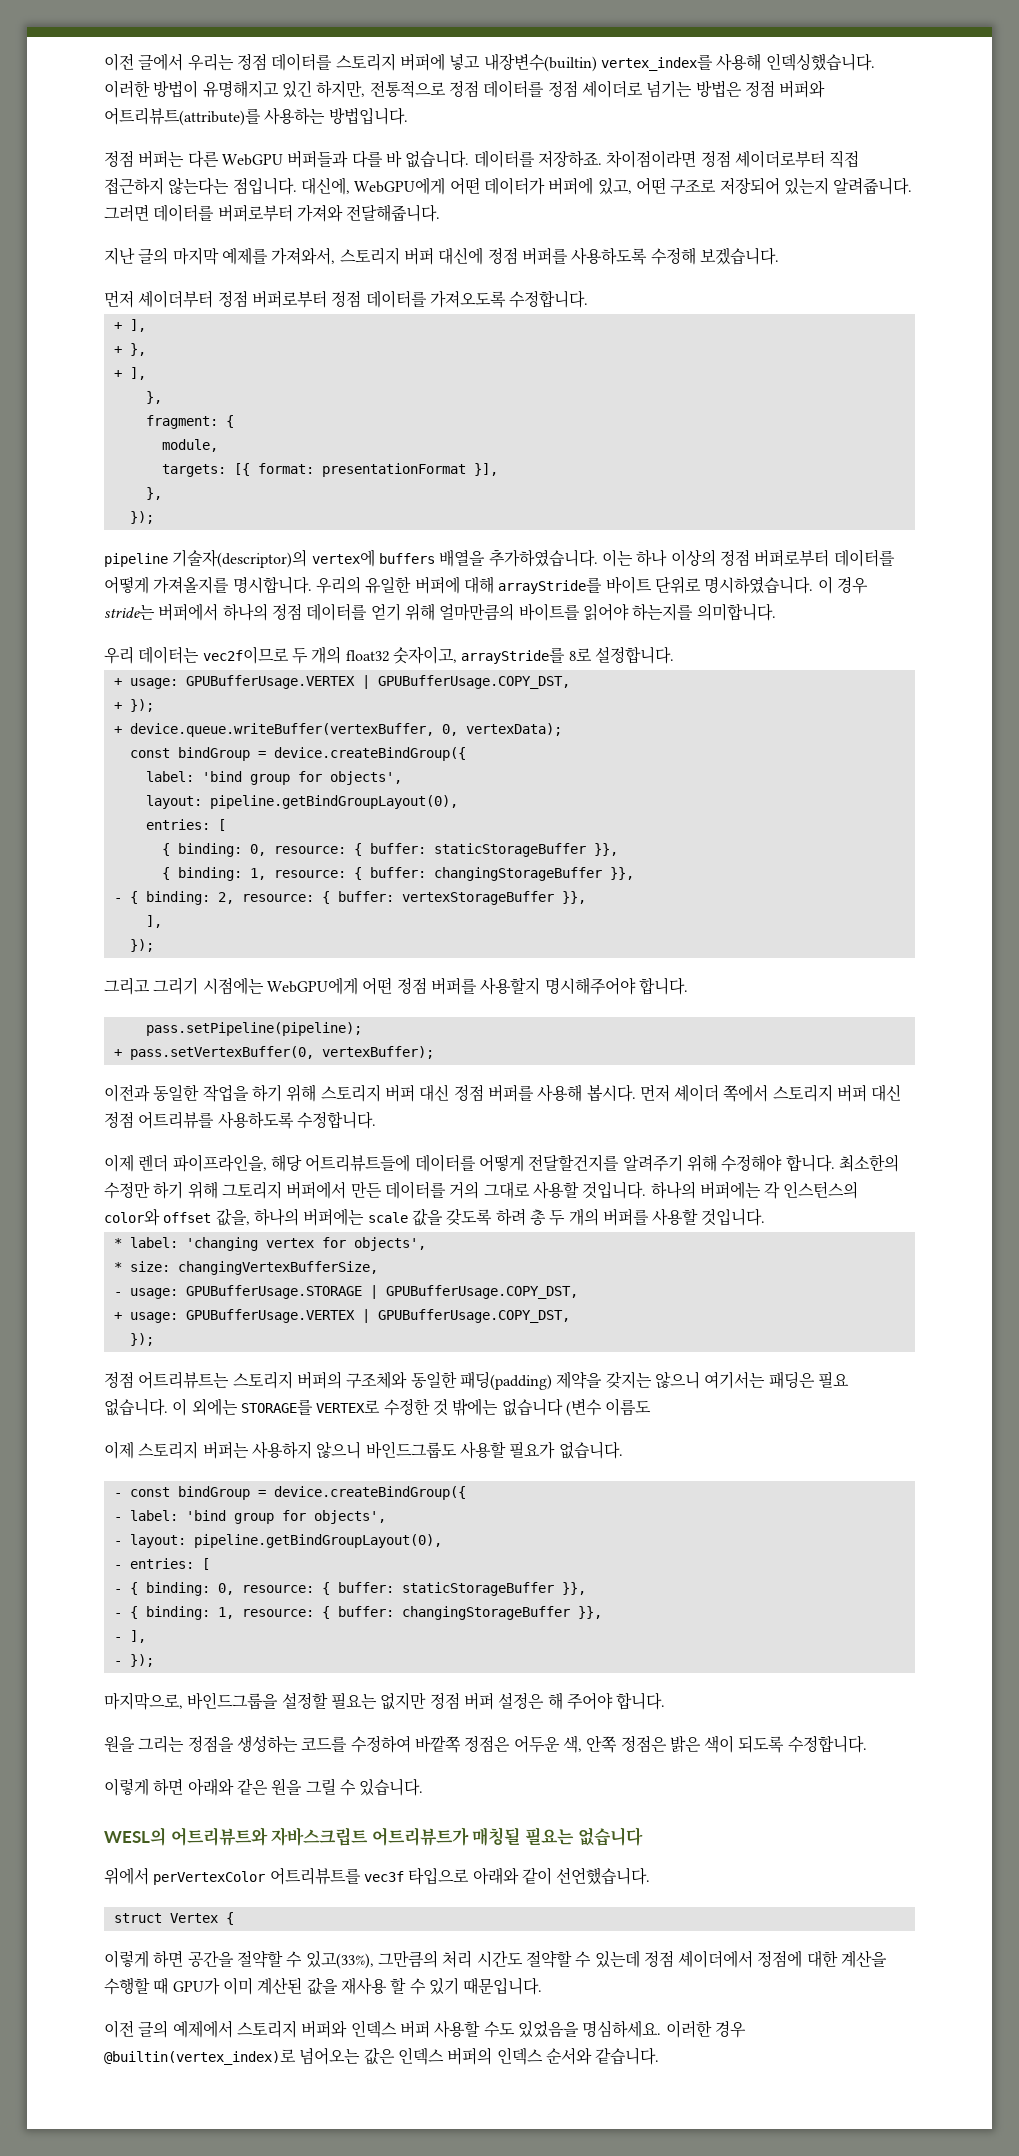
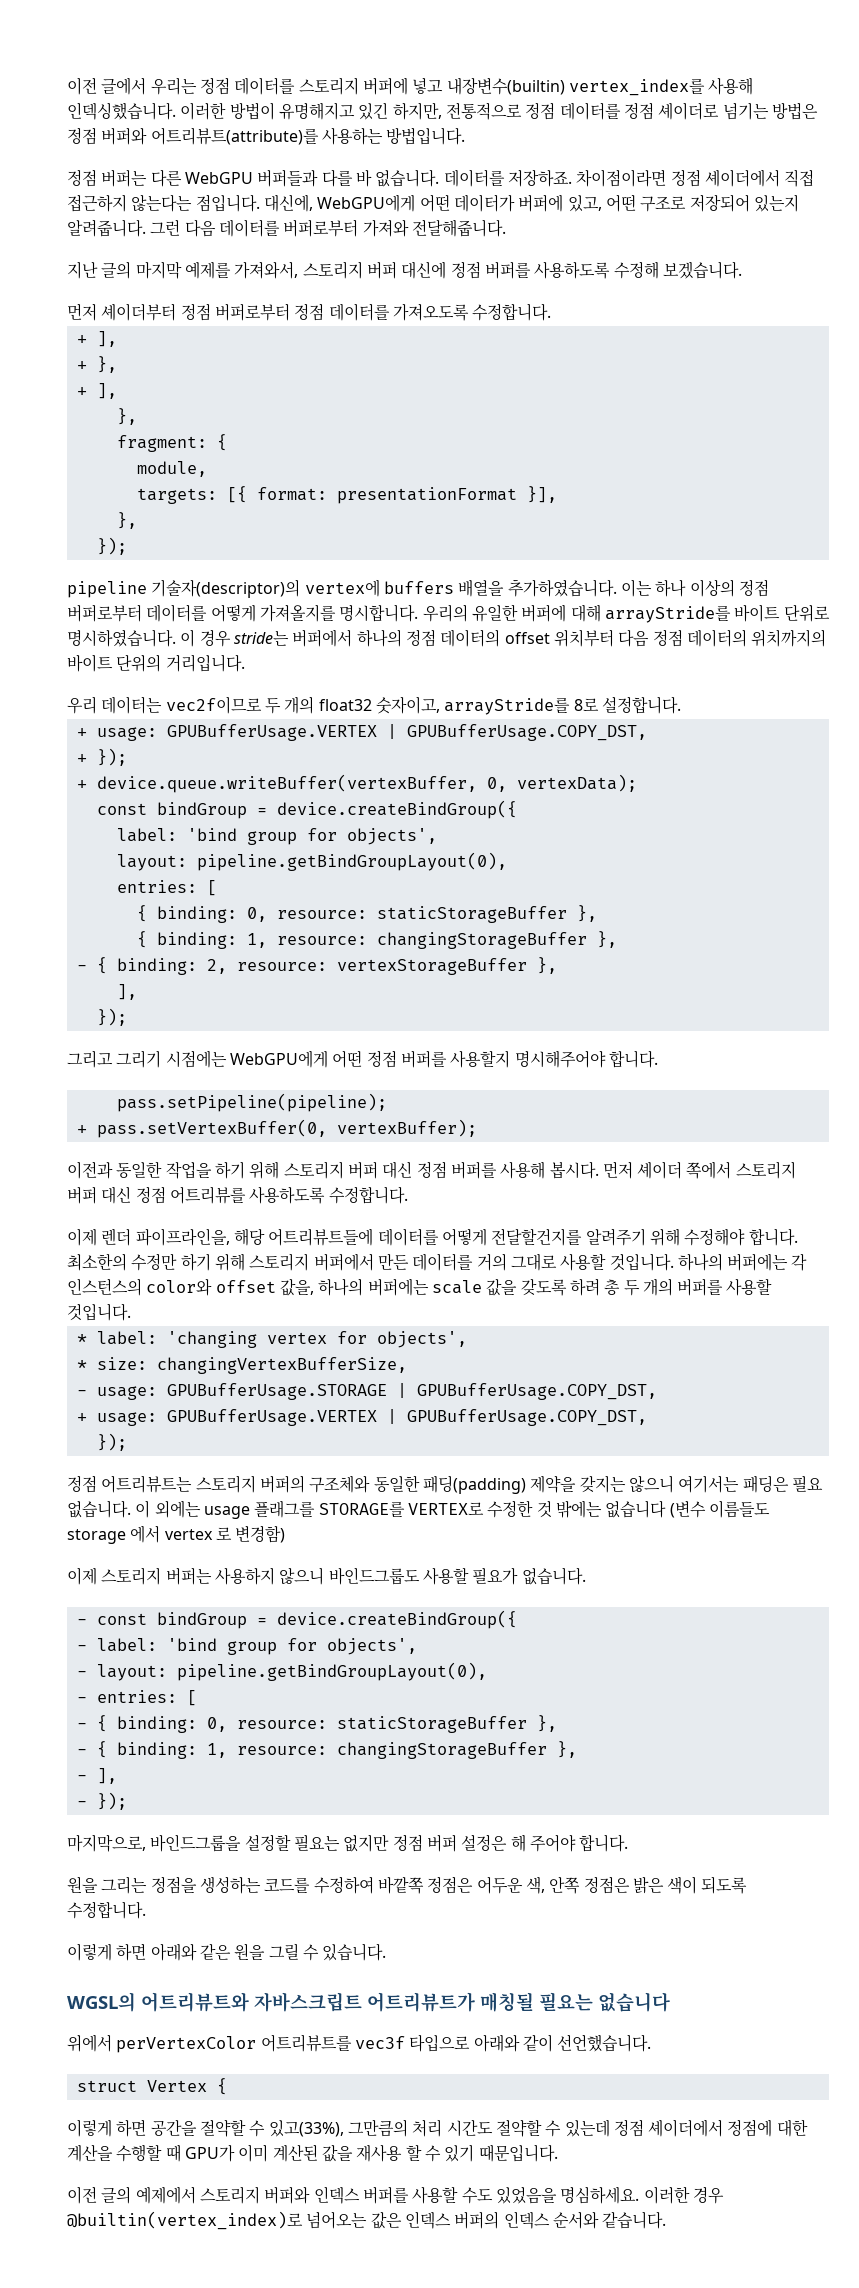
[734,150,825,168] 셰이더로부터 -> [704,169,780,187] 셰이더에서
[104,204,149,222] 그러면 -> [150,219,216,237] 그런 다음
[306,603,776,621] 데이터를 얻기 위해 얼마만큼의 바이트를 읽어야 하는지를 의미합니다. -> [440,629,827,647] [67,654,245,672] 데이터의 offset 위치부터 다음 정점 데이터의 위치까지의 바이트 단위의 거리입니다.
[353,843,618,857] [161,867,634,881] { buffer: staticStorageBuffer }}, // { binding: 1, resource: { buffer: changingStorageBuffer }}, -> [376,905,597,923] [136,931,617,949] staticStorageBuffer }, // { binding: 1, resource: changingStorageBuffer },
[321,891,586,905] { buffer: vertexStorageBuffer }}, -> [336,957,557,975] vertexStorageBuffer },
[221,1181,282,1199] 그토리지 -> [249,1253,310,1271] 스토리지
(238, 1407) none -> [203,1500,316,1519] usage 플래그를
[605,1398,652,1416] 이름도 -> [708,1500,770,1518] [67,1525,286,1544] 이름들도 storage 에서 vertex 로 변경함)
[321,1582,586,1596] { buffer: staticStorageBuffer }}, -> [336,1715,557,1733] staticStorageBuffer },
[321,1606,602,1620] { buffer: changingStorageBuffer }}, -> [336,1741,577,1759] changingStorageBuffer },
[104,1827,166,1846] WESL의 -> [67,1992,136,2012] WGSL의
[399,2020,430,2038] 버퍼 -> [362,2186,409,2204] 버퍼를

